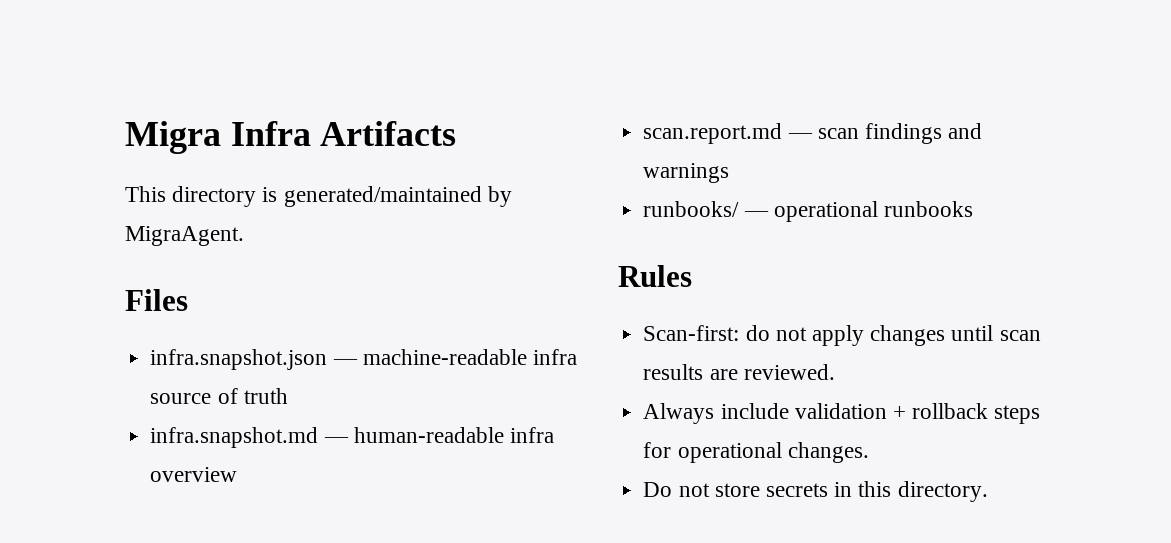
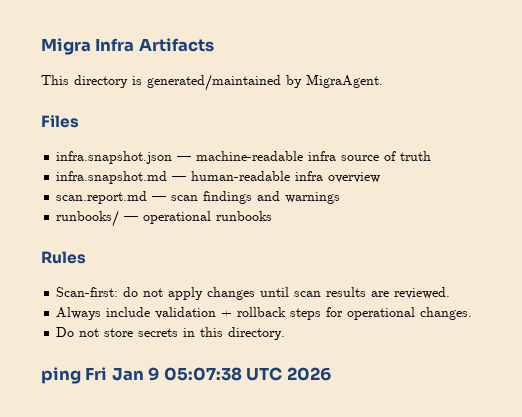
(988, 491) none -> [41,367,331,384] // ping Fri Jan 9 05:07:38 UTC 2026

